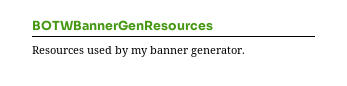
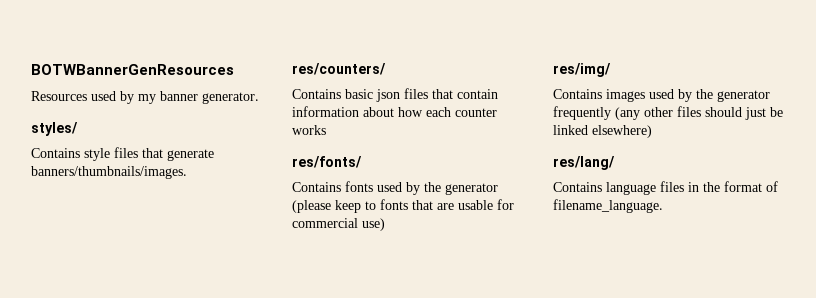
(245, 51) none -> [31,122,78,136] [31,147,214,161] [31,166,187,179] [292,63,386,75] [292,88,498,102] [292,106,497,117] [292,125,326,135] [292,156,362,168] [292,181,498,195] [292,199,514,213] [292,218,385,231] [553,63,611,77] [553,89,770,102] [553,106,783,120] [553,125,652,138] [553,156,615,170] [553,181,778,195] [553,199,663,213] // styles/ // Contains style files that generate banners/thumbnails/images. // res/counters/ // Contains basic json files that contain information about how each counter works // res/fonts/ // Contains fonts used by the generator (please keep to fonts that are usable for commercial use) // res/img/ // Contains images used by the generator frequently (any other files should just be linked elsewhere) // res/lang/ // Contains language files in the format of filename_language.

